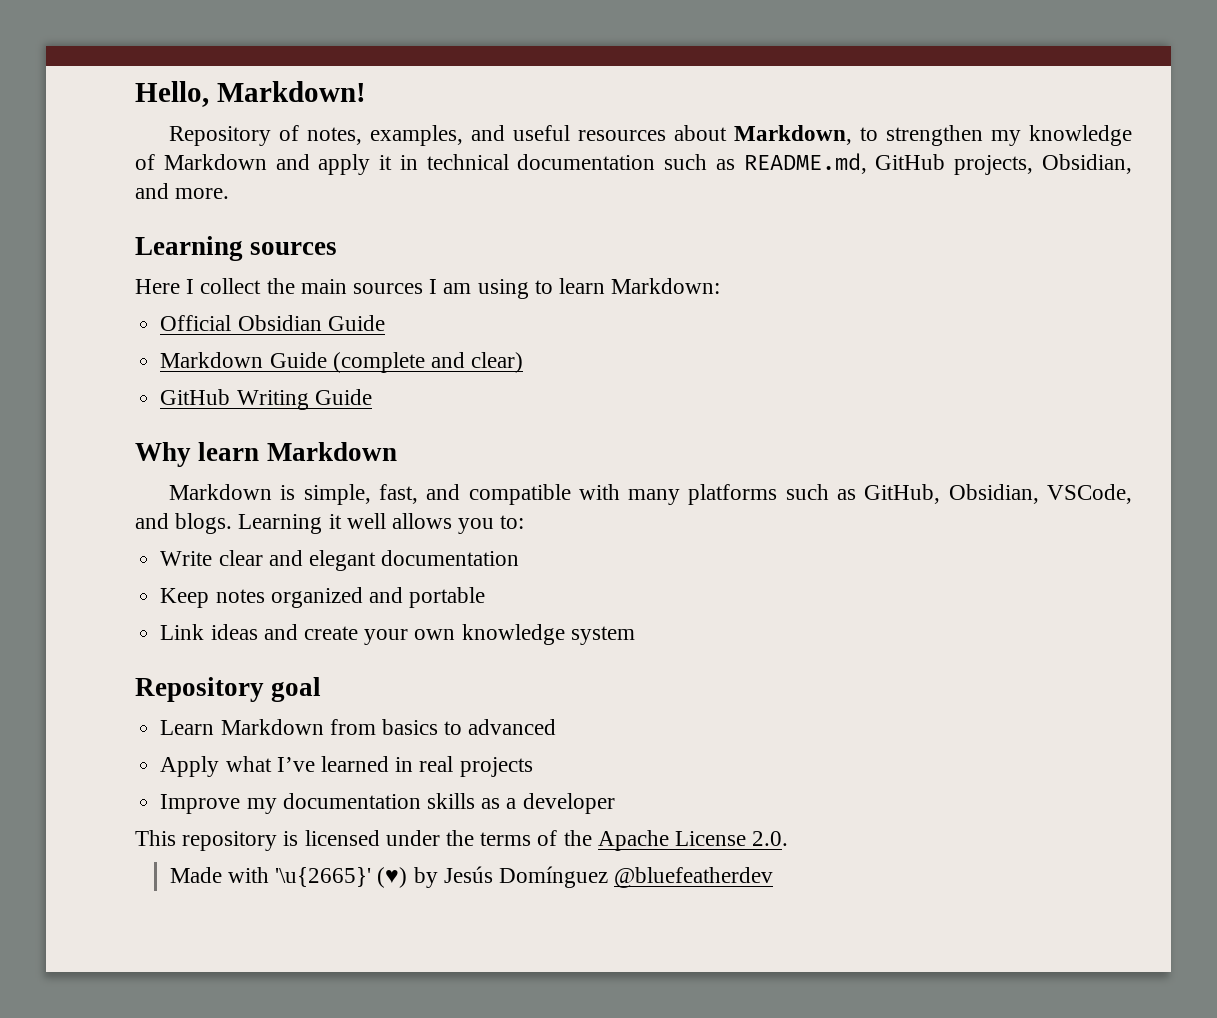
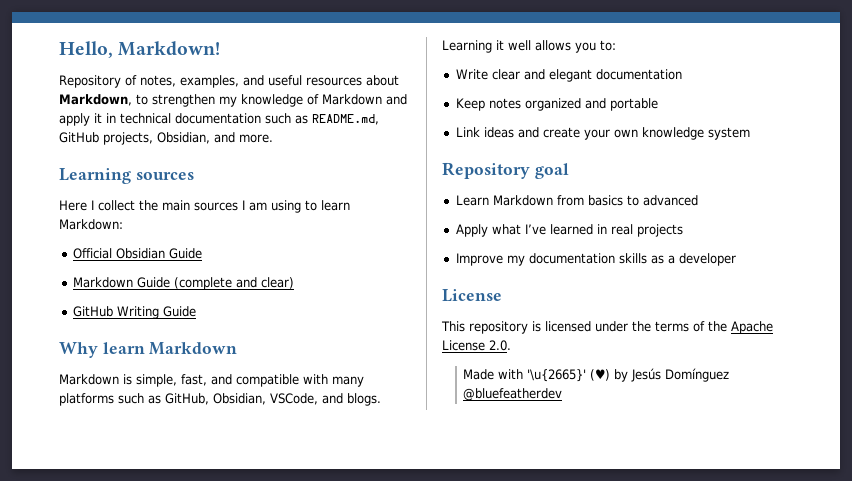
(615, 803) none -> [442,289,502,302] // License

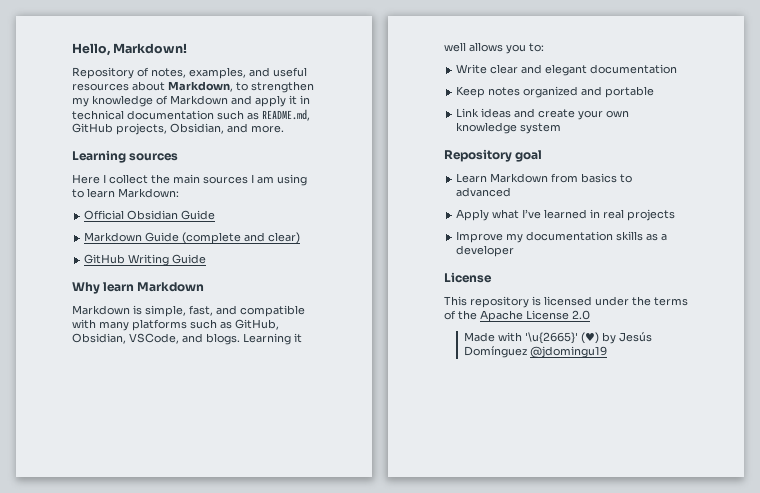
[489,340,511,351] 2.0. -> [572,310,590,320] 2.0
[463,388,563,401] @bluefeatherdev -> [529,346,607,358] @jdomingu19

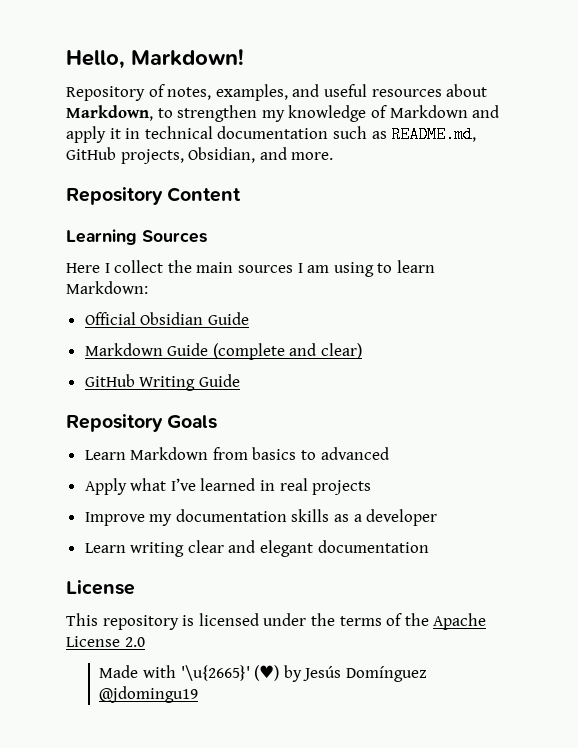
[72,150,179,163] // Learning sources -> [66,187,242,205] [66,229,207,245] // Repository Content // Learning Sources
[72,282,205,294] [72,305,305,317] [72,319,279,331] [72,333,302,345] [444,42,544,54] [456,64,678,76] [456,86,655,98] [456,108,630,120] [456,122,562,134] [444,149,543,162] // Why learn Markdown // Markdown is simple, fast, and compatible with many platforms such as GitHub, Obsidian, VSCode, and blogs. Learning it well allows you to: // Write clear and elegant documentation // Keep notes organized and portable // Link ideas and create your own knowledge system // Repository goal -> [66,414,218,432] // Repository Goals
(515, 251) none -> [84,540,429,557] // Learn writing clear and elegant documentation

